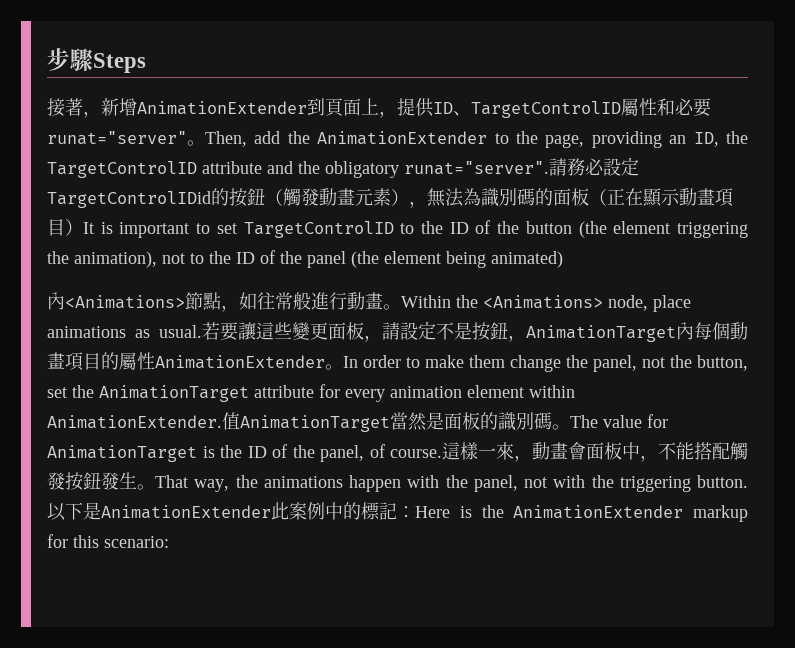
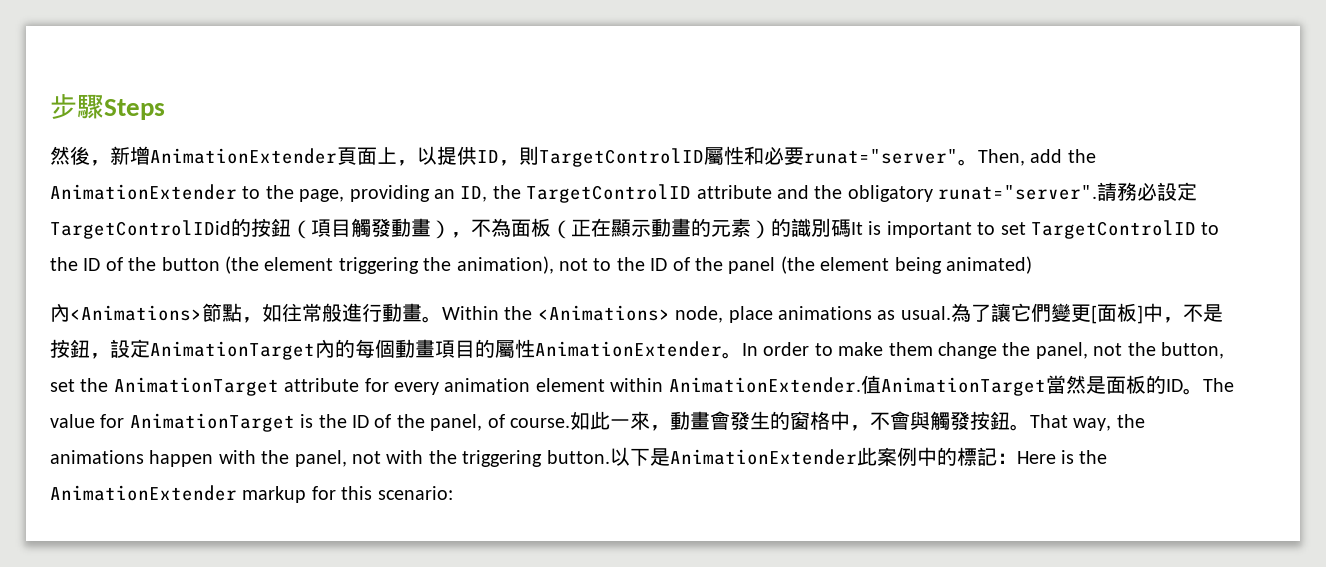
[47,98,83,117] 接著 -> [50,146,90,165] 然後
[307,98,325,116] 到 -> (337, 156) none
(397, 114) none -> [417,146,437,165] 以
[453,111,471,116] 、 -> [499,146,539,166] ，則
(283, 197) none -> [311,219,351,237] 項目
[355,188,553,208] 元素），無法為識別碼的 -> [431,218,511,239] ），不為
[715,188,733,207] [47,219,83,236] 項目） -> [691,218,851,239] 的元素）的識別碼
[202,321,694,342] 若要讓這些變更面板，請設定不是按鈕，AnimationTarget內 -> [950,303,1223,324] [50,339,355,360] 為了讓它們變更[面板]中，不是按鈕，設定AnimationTarget內的
[498,412,552,431] 識別碼 -> [1165,379,1183,392] ID
[442,442,478,460] 這樣 -> [569,411,610,430] 如此
[586,442,730,462] 面板中，不能搭配 -> [729,411,930,431] 發生的窗格中，不會與
[101,472,137,490] 發生 -> (1010, 420) none

